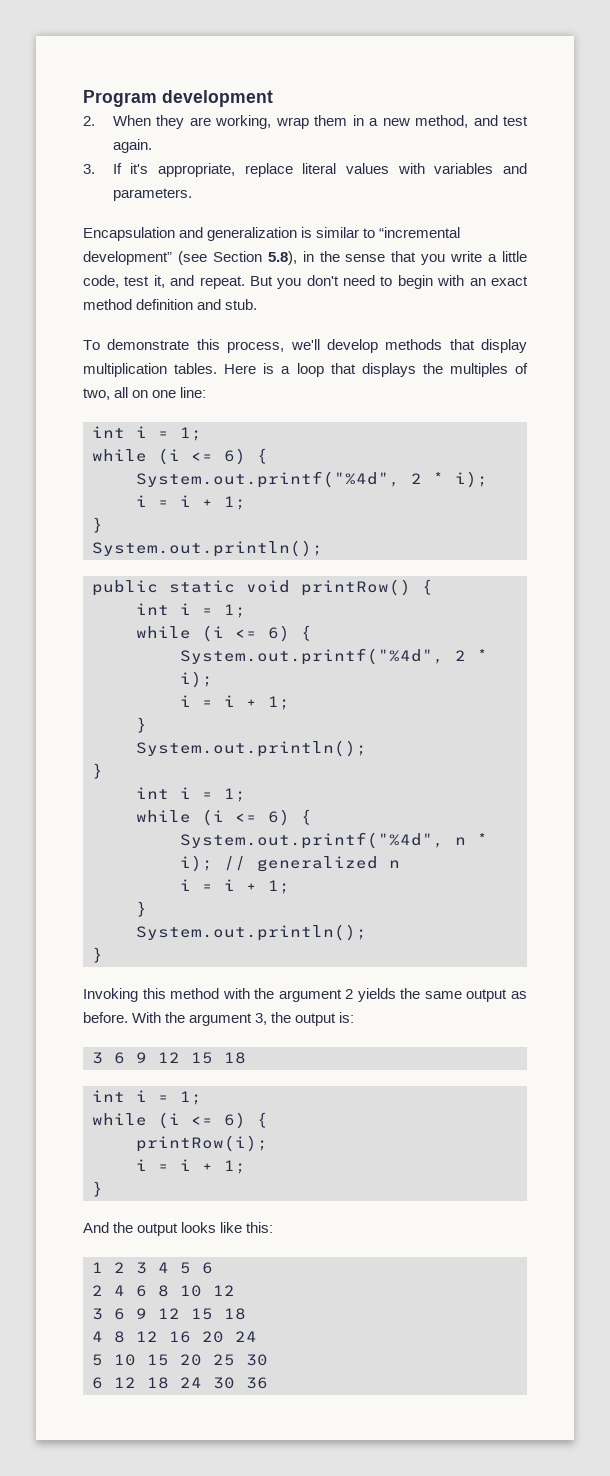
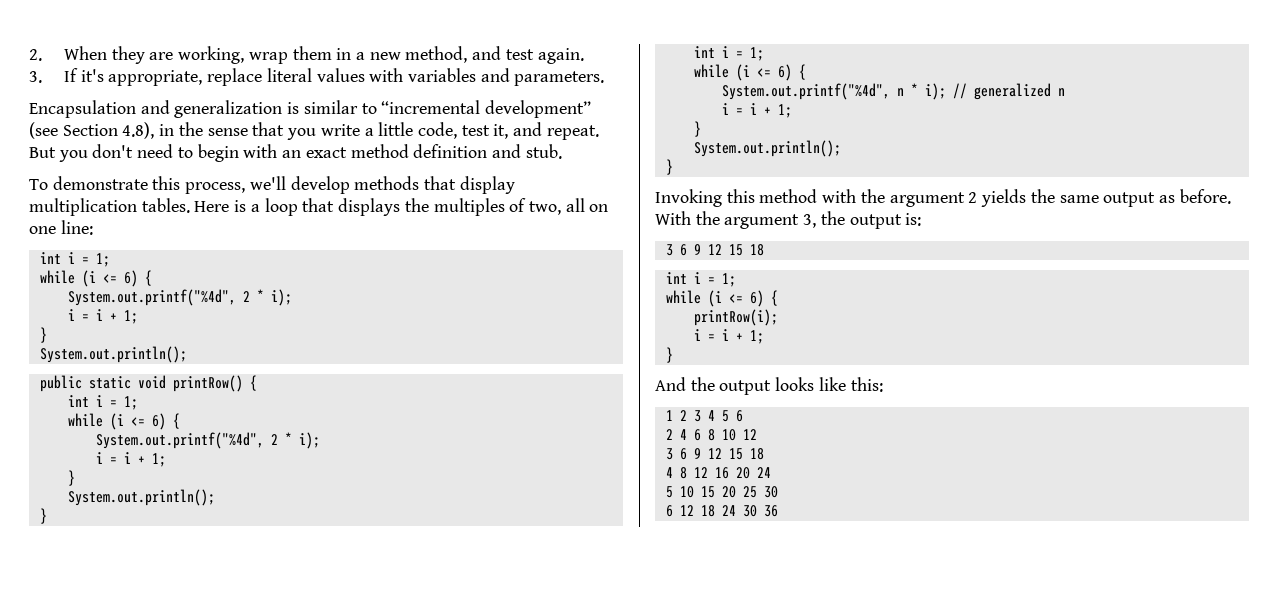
[83,90,273,107] Program development // -> (29, 55) none
[267,251,297,265] 5.8), -> [122,122,155,139] 4.8),

